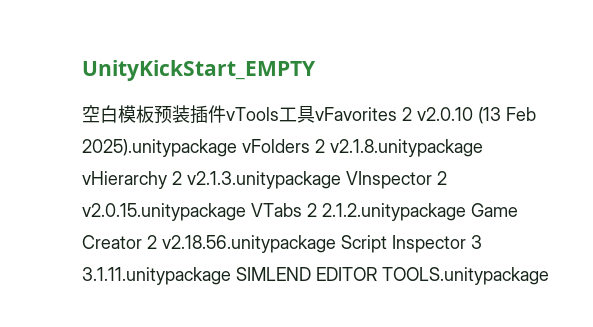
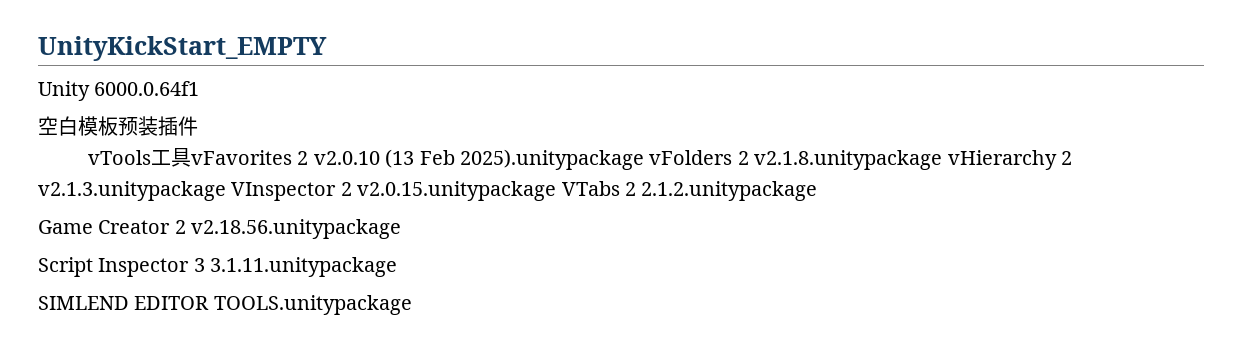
(316, 70) none -> [38,81,200,101] // Unity 6000.0.64f1
(226, 114) none -> (198, 126) //
(466, 212) none -> (818, 191) //
(336, 244) none -> (402, 229) //
(231, 276) none -> (398, 267) //

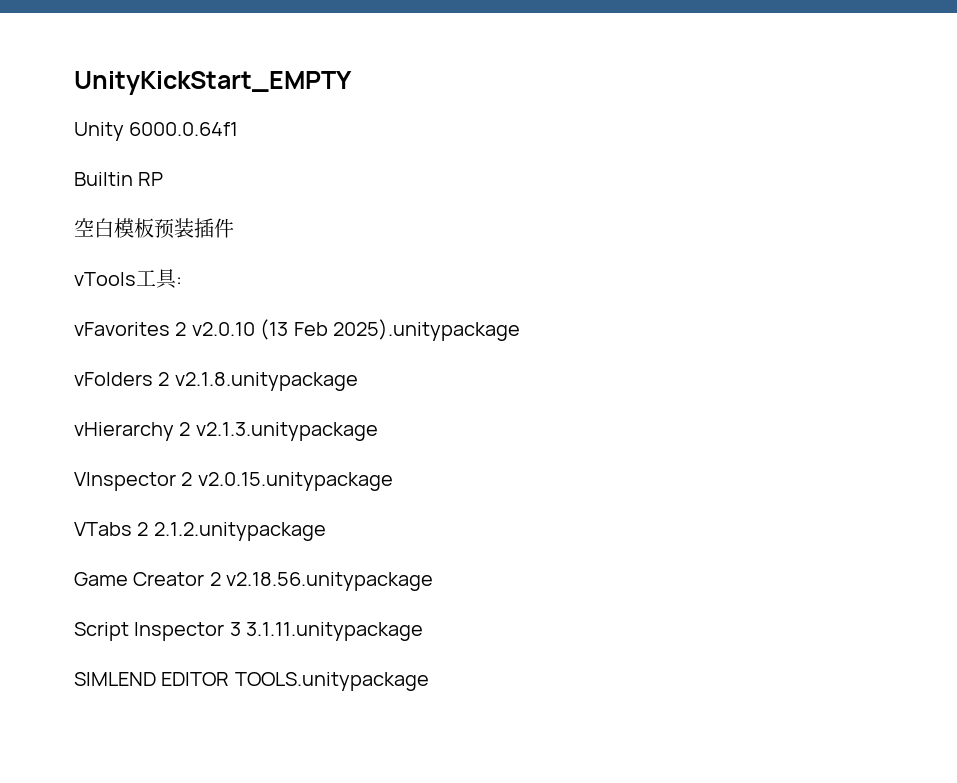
(200, 88) none -> [74,172,164,186] // Builtin RP
(192, 157) none -> [176,277,182,286] : //
(645, 159) none -> (520, 330) //
(943, 160) none -> (358, 381) //
(226, 191) none -> (378, 431) //
(557, 191) none -> (393, 481) //

